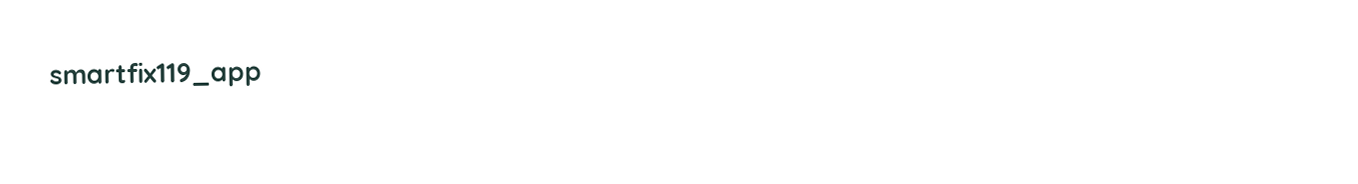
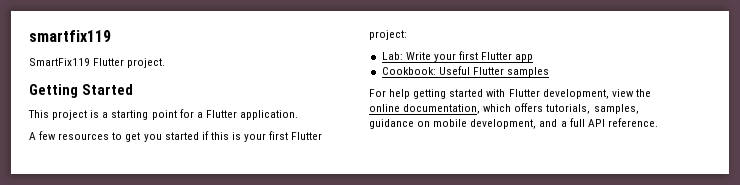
[49,59,262,90] smartfix119_app -> [29,30,111,42] [29,58,166,68] [29,84,133,98] [28,109,298,120] [29,131,323,142] [369,30,407,40] [381,51,534,62] [381,66,549,77] [369,89,651,99] [369,103,639,114] [369,118,658,129] smartfix119 // SmartFix119 Flutter project. // Getting Started // This project is a starting point for a Flutter application. // A few resources to get you started if this is your first Flutter project: // Lab: Write your first Flutter app // Cookbook: Useful Flutter samples // For help getting started with Flutter development, view the online documentation, which offers tutorials, samples, guidance on mobile development, and a full API reference.

